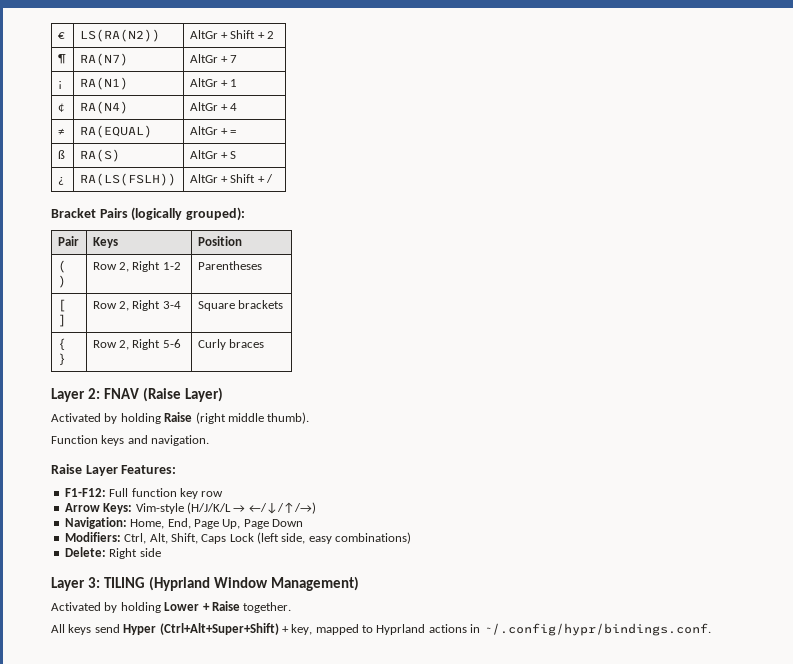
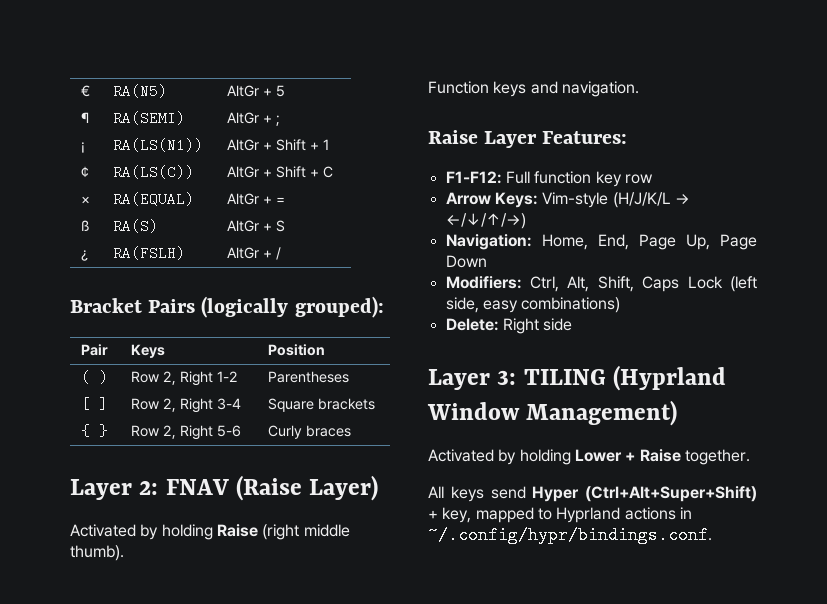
[79,29,160,42] [189,30,275,39] [57,54,66,64] [79,53,128,66] [189,54,238,63] [57,81,62,89] [79,77,128,90] [189,78,218,87] LS(RA(N2)) | AltGr + Shift + 2 // ¶ | RA(N7) | AltGr + 7 // ¡ | RA(N1) | AltGr -> [113,84,168,98] [227,85,286,97] [81,112,90,123] [113,111,186,125] [227,112,281,126] [81,142,86,153] [113,138,204,152] [227,139,307,151] RA(N5) | AltGr + 5 // ¶ | RA(SEMI) | AltGr + ; // ¡ | RA(LS(N1)) | AltGr + Shift
[79,101,128,114] [189,102,238,111] [57,128,64,135] RA(N4) | AltGr + 4 // ≠ -> [113,165,195,179] [227,166,334,178] [81,196,91,204] RA(LS(C)) | AltGr + Shift + C // ×
[79,173,176,186] [189,174,265,183] RA(LS(FSLH)) | AltGr + Shift + -> [113,246,186,260] [227,247,273,259] RA(FSLH) | AltGr +

